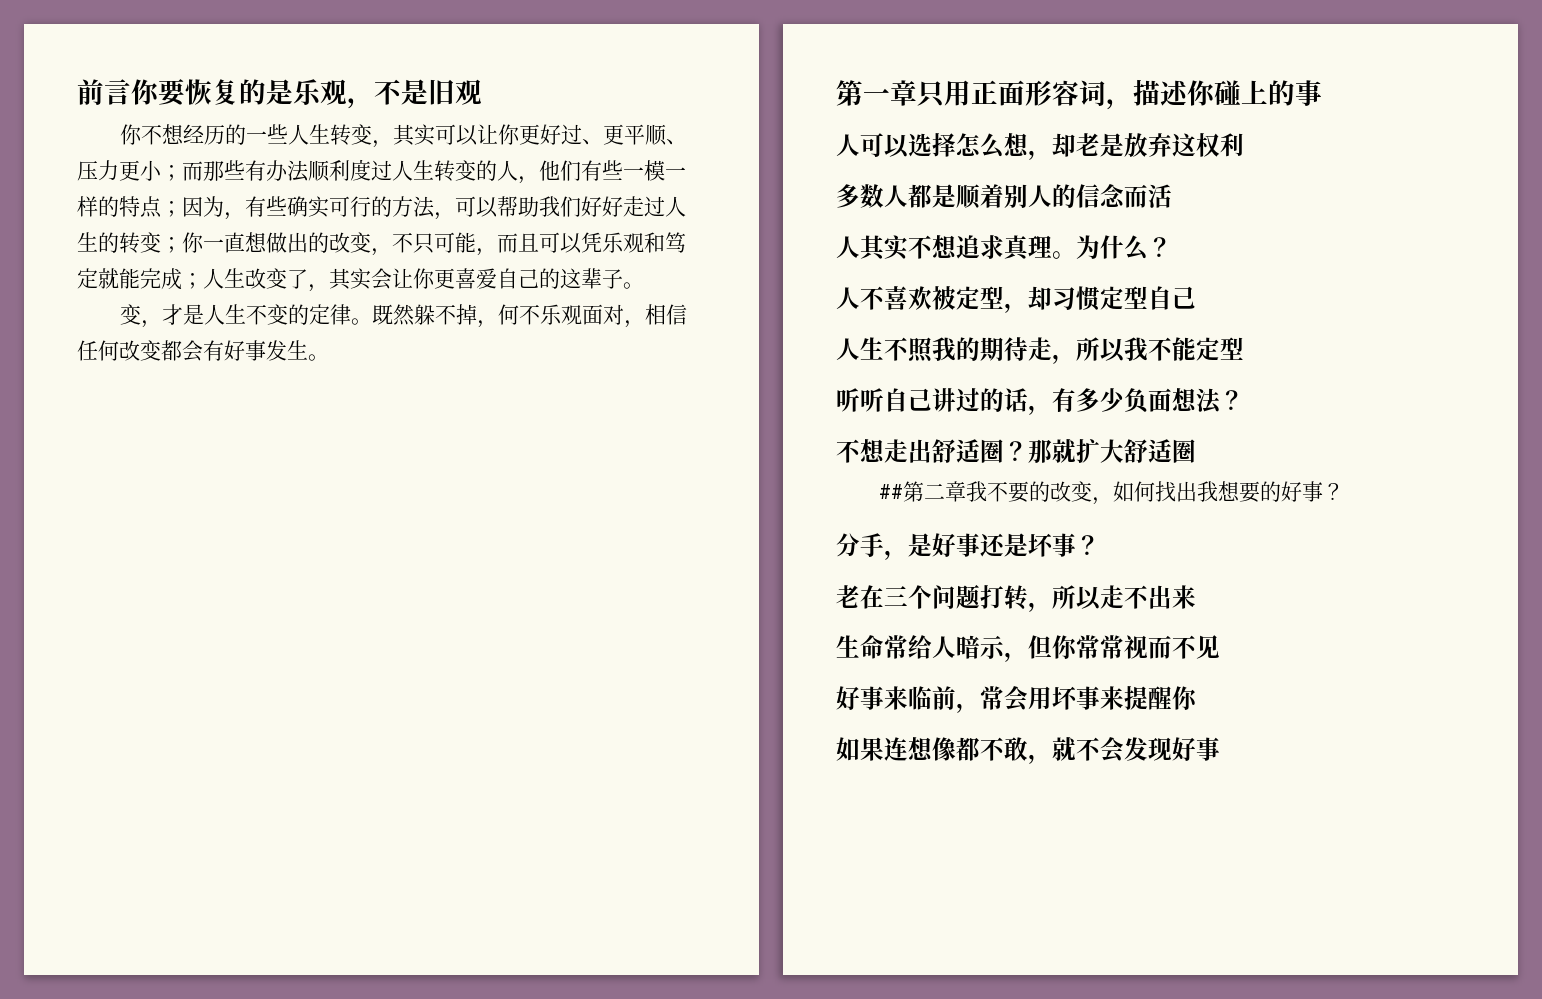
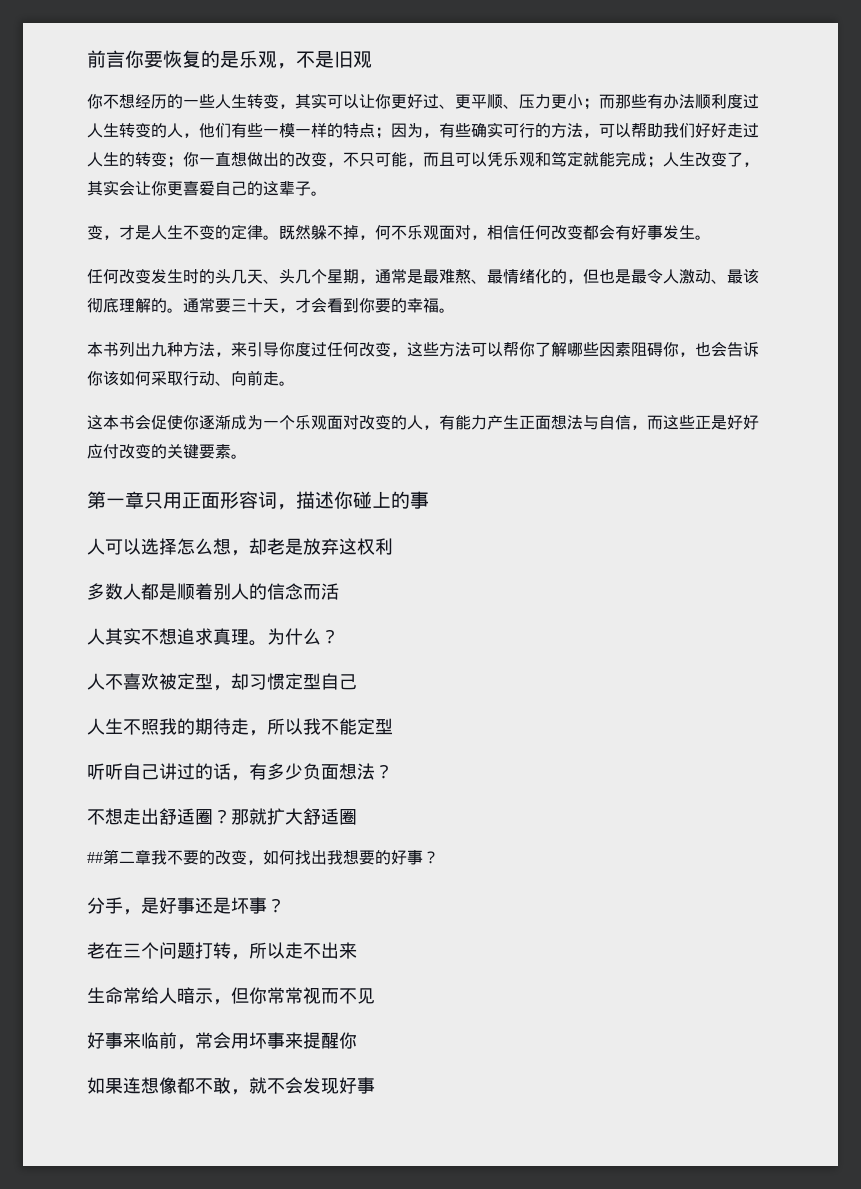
(329, 357) none -> [87,268,759,284] [87,297,455,313] [87,341,759,357] [87,370,295,386] [87,414,759,430] [87,444,247,459] // 任何改变发生时的头几天、头几个星期，通常是最难熬、最情绪化的，但也是最令人激动、最该彻底理解的。通常要三十天，才会看到你要的幸福。 // 本书列出九种方法，来引导你度过任何改变，这些方法可以帮你了解哪些因素阻碍你，也会告诉你该如何采取行动、向前走。 // 这本书会促使你逐渐成为一个乐观面对改变的人，有能力产生正面想法与自信，而这些正是好好应付改变的关键要素。

